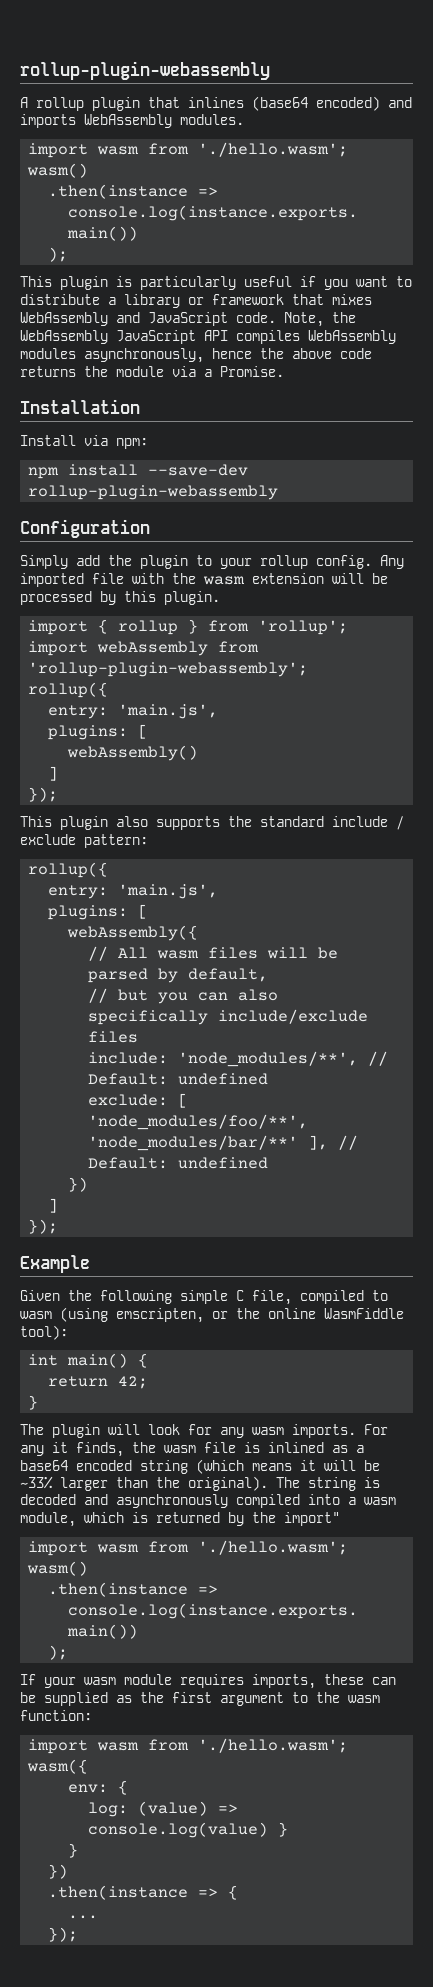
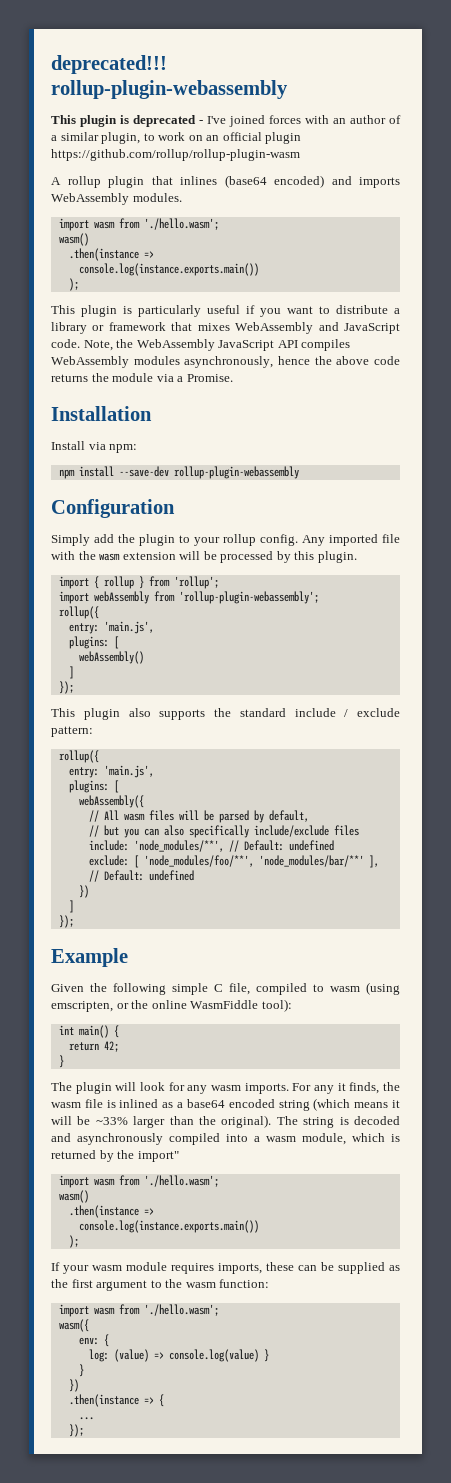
[20,61,270,80] rollup-plugin-webassembly -> [51,55,167,74] [51,80,288,99] [51,115,401,127] [51,132,302,144] [51,149,300,161] deprecated!!! rollup-plugin-webassembly // This plugin is deprecated - I've joined forces with an author of a similar plugin, to work on an official plugin https://github.com/rollup/rollup-plugin-wasm

